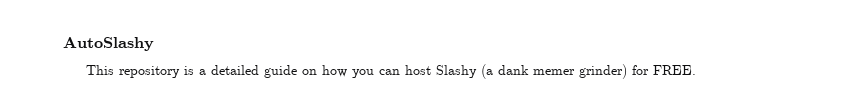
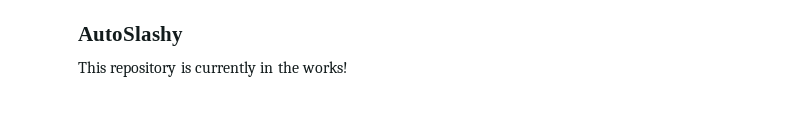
[199,64,697,79] a detailed guide on how you can host Slashy (a dank memer grinder) for FREE. -> [194,61,348,77] currently in the works!

